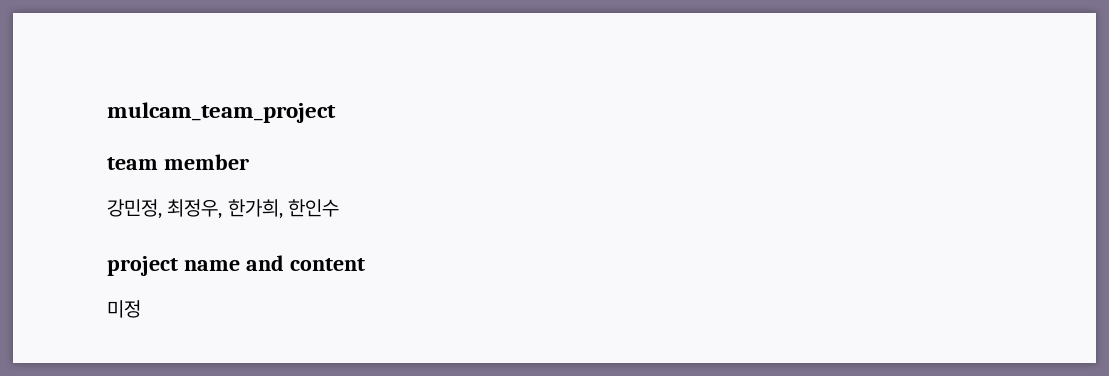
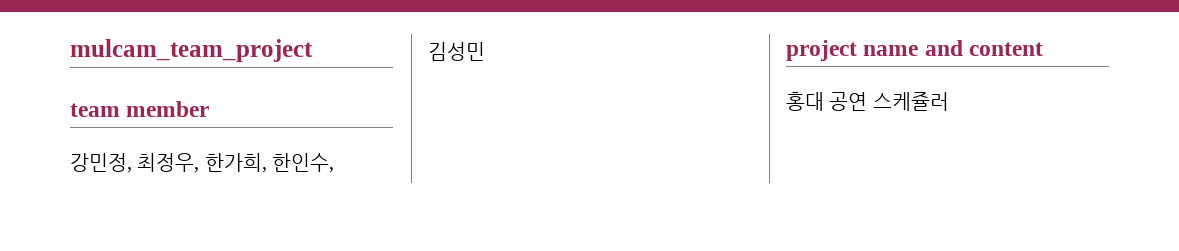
[288,199,340,217] 한인수 -> [272,153,335,173] [428,42,485,61] 한인수, 김성민
[107,300,141,318] 미정 -> [786,92,949,111] 홍대 공연 스케쥴러

